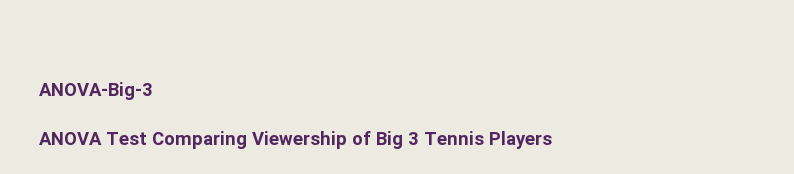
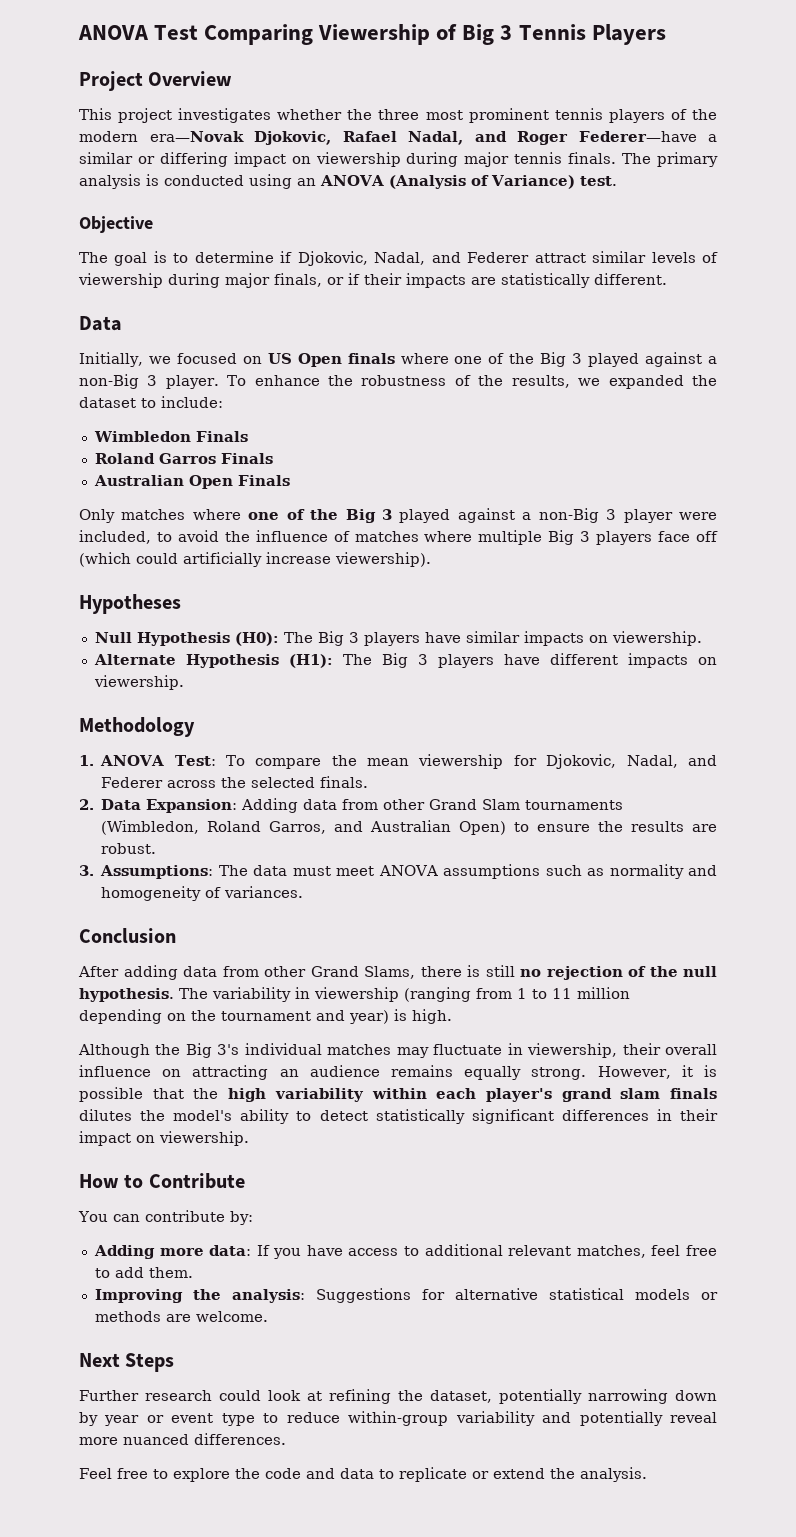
[39,82,153,100] ANOVA-Big-3 // -> (78, 32) none
(552, 140) none -> [79,71,233,91] [79,108,717,123] [79,131,717,145] [79,152,718,167] [79,174,617,189] [79,216,153,233] [79,251,718,266] [78,273,667,288] [79,316,122,331] [79,352,717,367] [79,374,717,389] [79,396,223,408] [93,431,248,442] [94,453,273,464] [93,475,290,489] [79,508,718,523] [79,530,718,545] [79,552,431,567] [79,594,181,614] [94,631,702,646] [93,653,717,668] [93,675,184,690] [79,717,195,737] [79,754,717,769] [101,776,369,788] [79,798,624,813] [101,820,718,835] [101,843,157,854] [79,864,717,879] [101,886,304,901] [79,928,176,943] [78,965,717,980] [79,987,630,1002] [79,1009,452,1024] [78,1043,717,1058] [79,1065,718,1080] [79,1087,717,1102] [79,1109,719,1124] [79,1131,249,1146] [79,1173,245,1189] [78,1210,253,1225] [93,1244,717,1259] [94,1267,193,1278] [94,1288,719,1303] [94,1311,268,1322] [79,1353,175,1372] [79,1389,717,1404] [79,1411,717,1426] [79,1433,286,1445] [79,1467,647,1482] // Project Overview // This project investigates whether the three most prominent tennis players of the modern era—Novak Djokovic, Rafael Nadal, and Roger Federer—have a similar or differing impact on viewership during major tennis finals. The primary analysis is conducted using an ANOVA (Analysis of Variance) test. // Objective // The goal is to determine if Djokovic, Nadal, and Federer attract similar levels of viewership during major finals, or if their impacts are statistically different. // Data // Initially, we focused on US Open finals where one of the Big 3 played against a non-Big 3 player. To enhance the robustness of the results, we expanded the dataset to include: // Wimbledon Finals // Roland Garros Finals // Australian Open Finals // Only matches where one of the Big 3 played against a non-Big 3 player were included, to avoid the influence of matches where multiple Big 3 players face off (which could artificially increase viewership). // Hypotheses // Null Hypothesis (H0): The Big 3 players have similar impacts on viewership. // Alternate Hypothesis (H1): The Big 3 players have different impacts on viewership. // Methodology // 1. ANOVA Test: To compare the mean viewership for Djokovic, Nadal, and Federer across the selected finals. // 2. Data Expansion: Adding data from other Grand Slam tournaments (Wimbledon, Roland Garros, and Australian Open) to ensure the results are robust. // 3. Assumptions: The data must meet ANOVA assumptions such as normality and homogeneity of variances. // Conclusion // After adding data from other Grand Slams, there is still no rejection of the null hypothesis. The variability in viewership (ranging from 1 to 11 million depending on the tournament and year) is high. // Although the Big 3's individual matches may fluctuate in viewership, their overall influence on attracting an audience remains equally strong. However, it is possible that the high variability within each player's grand slam finals dilutes the model's ability to detect statistically significant differences in their impact on viewership. // How to Contribute // You can contribute by: // Adding more data: If you have access to additional relevant matches, feel free to add them. // Improving the analysis: Suggestions for alternative statistical models or methods are welcome. // Next Steps // Further research could look at refining the dataset, potentially narrowing down by year or event type to reduce within-group variability and potentially reveal more nuanced differences. // Feel free to explore the code and data to replicate or extend the analysis.

